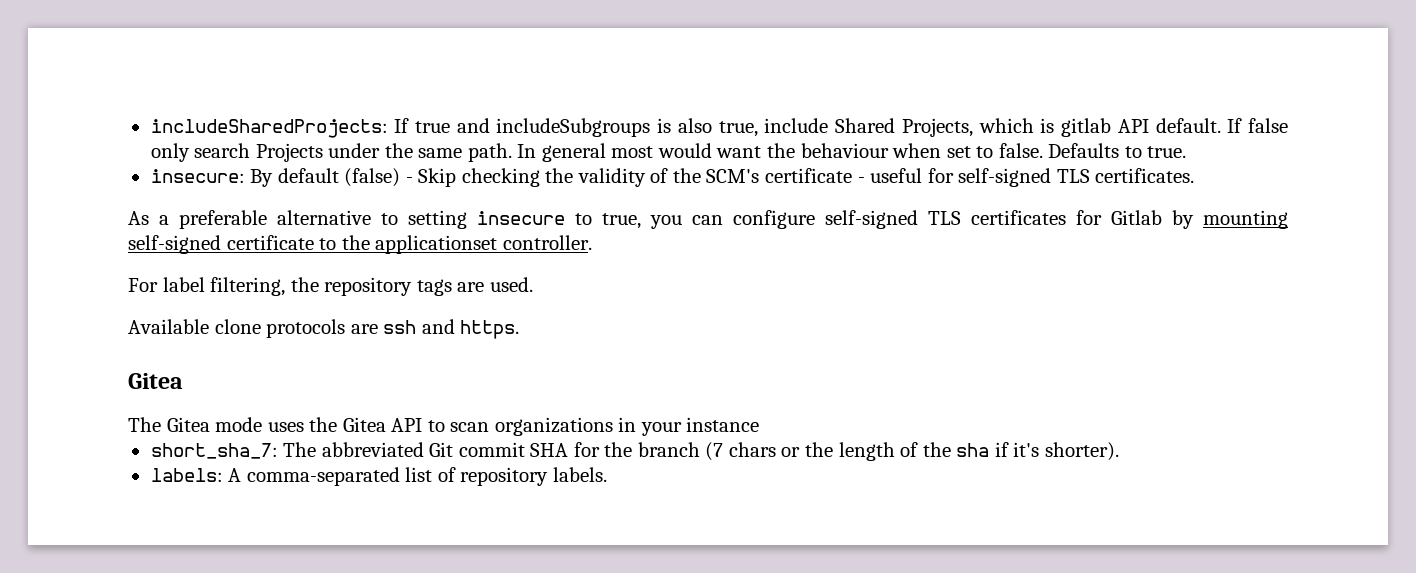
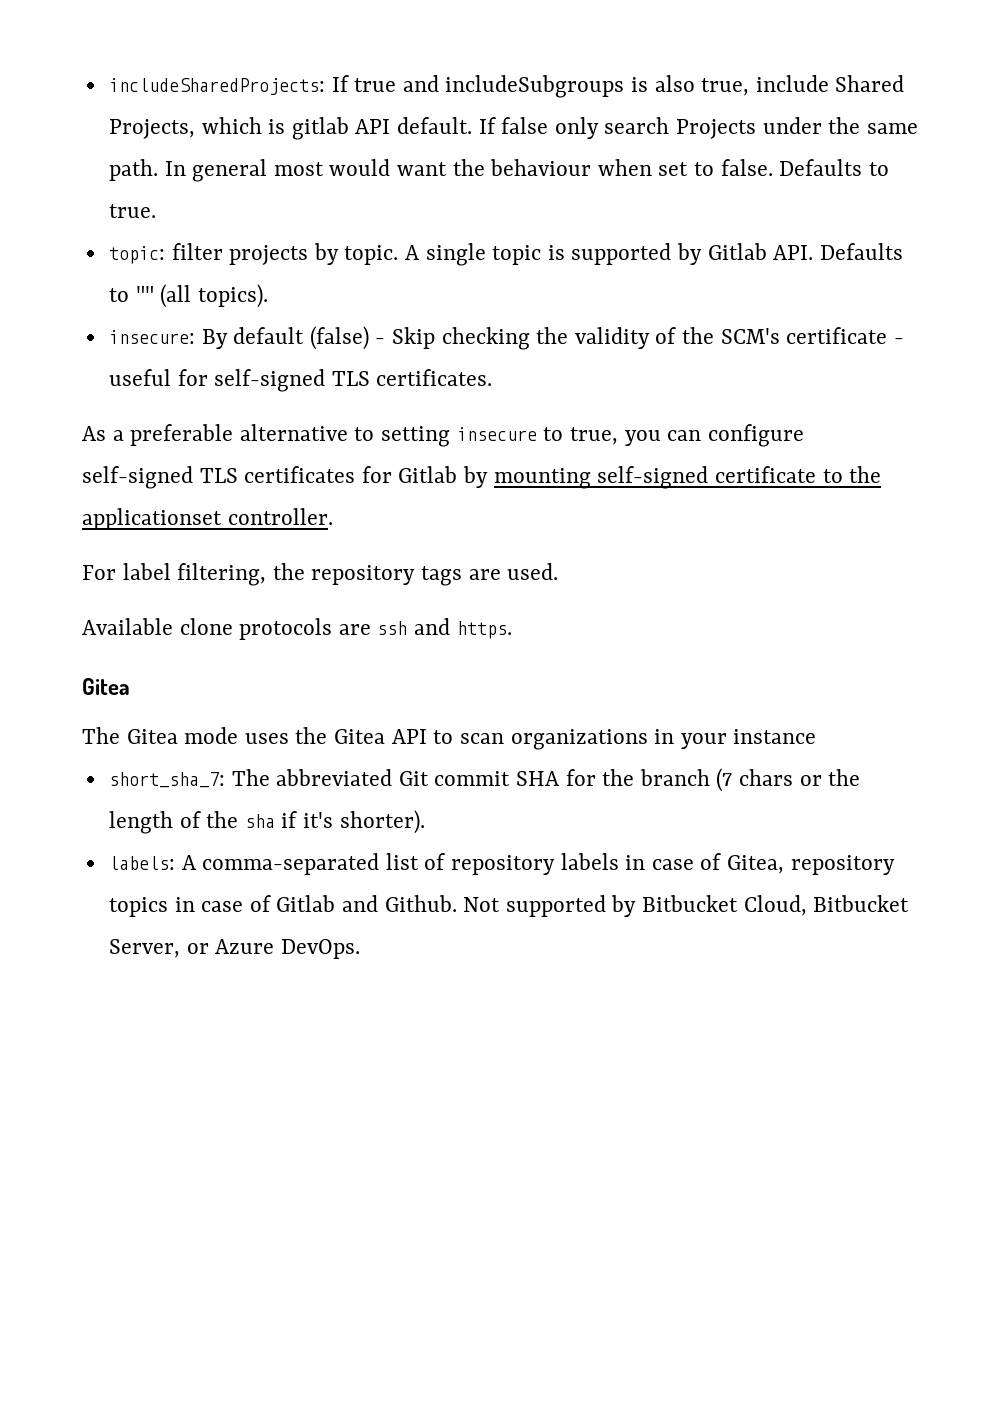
(1187, 152) none -> [108,243,903,266] [108,284,268,308] // topic: filter projects by topic. A single topic is supported by Gitlab API. Defaults to "" (all topics).
[552,467,607,482] labels. -> [560,853,895,875] [108,895,910,917] [108,939,360,959] labels in case of Gitea, repository topics in case of Gitlab and Github. Not supported by Bitbucket Cloud, Bitbucket Server, or Azure DevOps.

